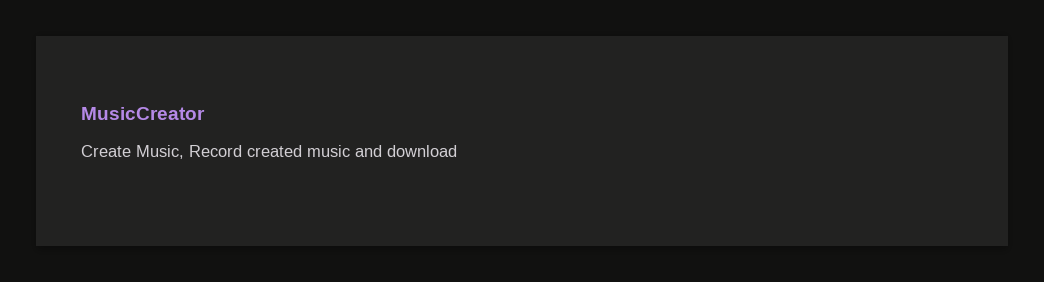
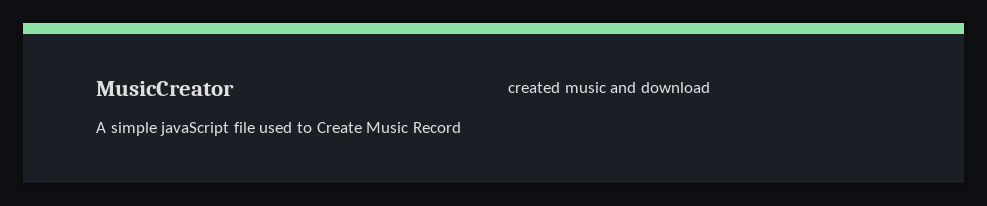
[81,145,184,159] Create Music, -> [96,122,409,136] A simple javaScript file used to Create Music

